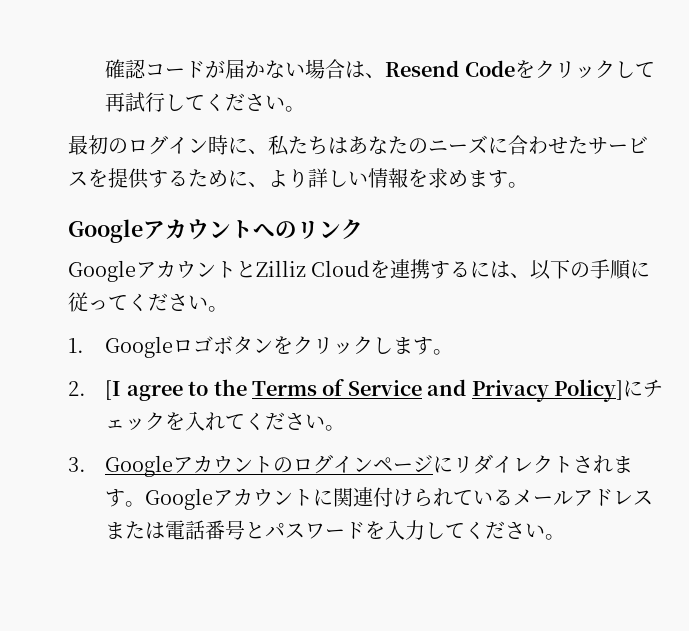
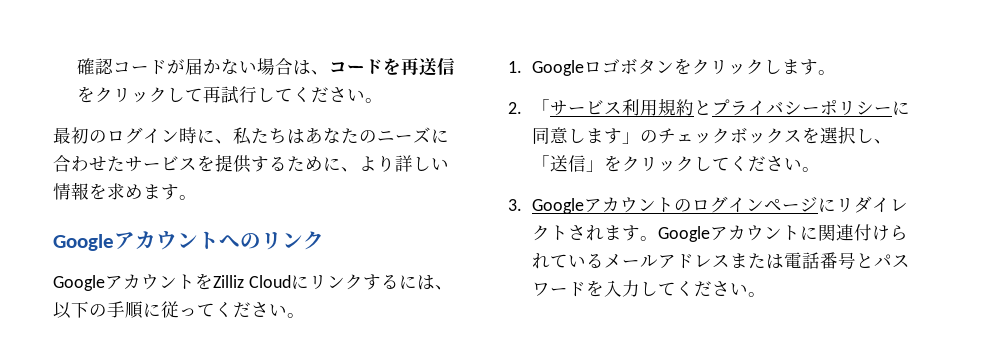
[385,60,515,77] Resend Code -> [329,58,456,76] コードを再送信
[236,261,256,278] と -> [195,273,213,290] を
[370,259,431,279] を連携 -> [290,274,363,290] にリンク
[105,379,664,402] [105,411,226,431] [I agree to the Terms of Service and Privacy Policy]にチェックを入れ -> [532,98,911,116] [532,126,893,144] [532,155,713,172] 「サービス利用規約とプライバシーポリシーに同意します」のチェックボックスを選択し、「送信」をクリックし

